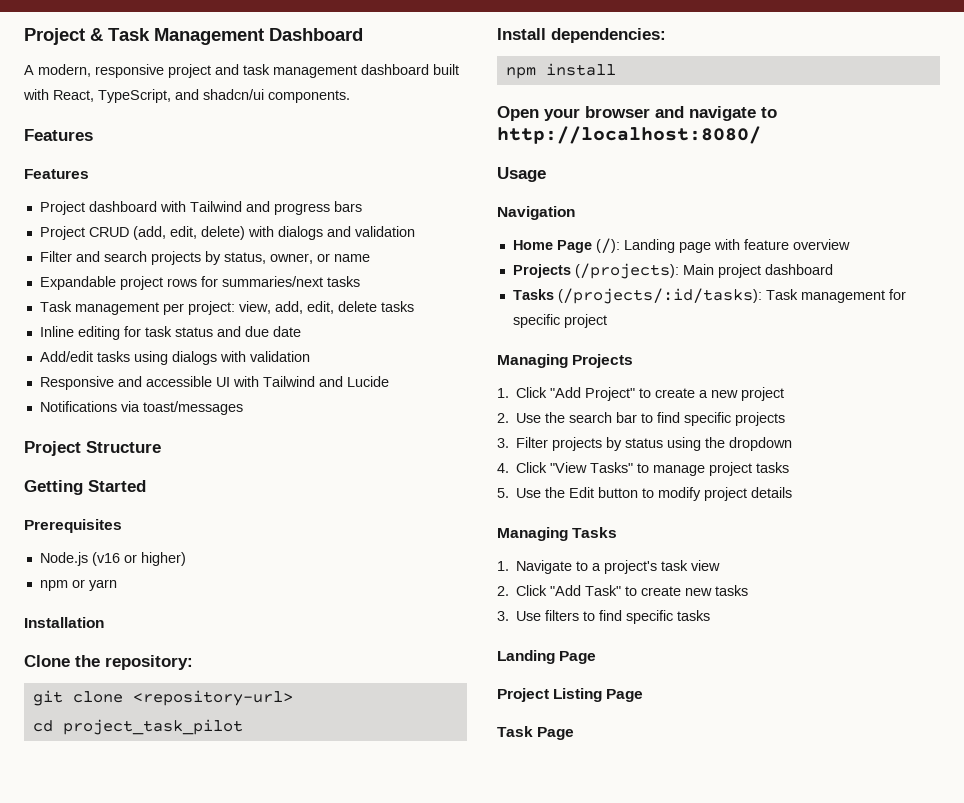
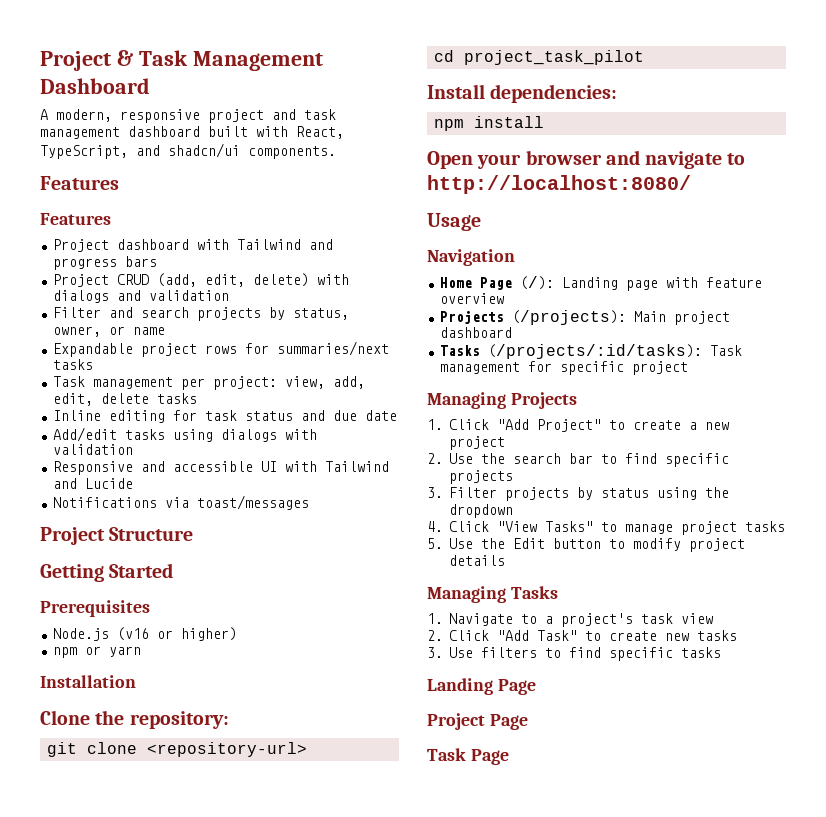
[553,688,603,702] Listing -> (485, 721) none

